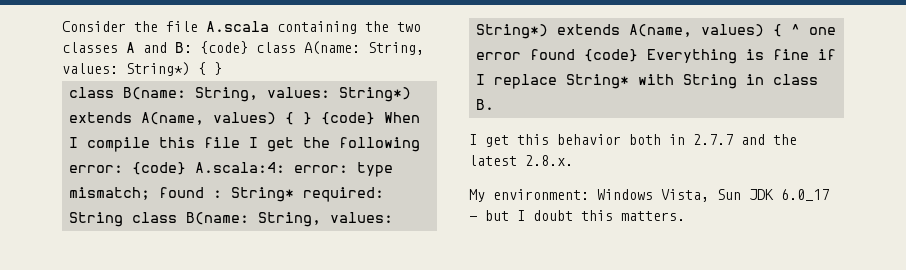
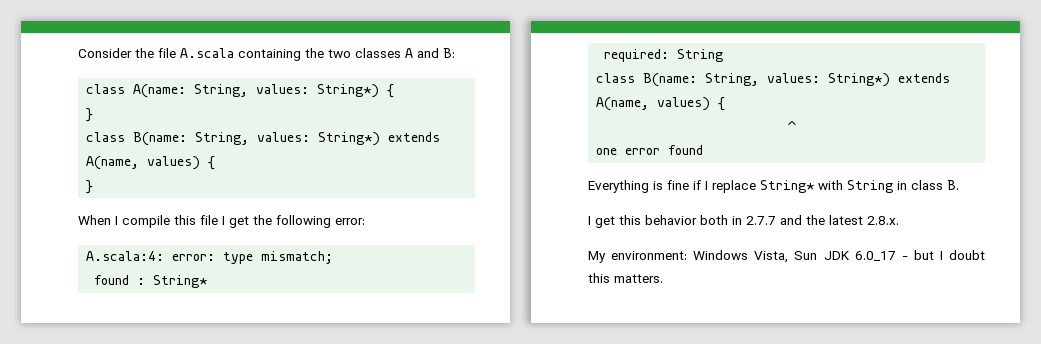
[200,41,248,54] {code} -> (455, 53) //
(206, 68) none -> (395, 91) //
[303,112,376,125] } {code} -> [86,180,94,194] // } //
[132,162,187,175] {code} -> (365, 221) //
(151, 193) none -> (334, 257) //
(295, 194) none -> (208, 281) //
[132,212,394,227] [476,24,783,39] class B(name: String, values: String*) extends A(name, values) { -> [596,73,951,87] [596,97,726,111] // class B(name: String, values: String*) extends A(name, values) { //
(801, 29) none -> (797, 126) //
[584,49,639,62] {code} -> (704, 150) //

